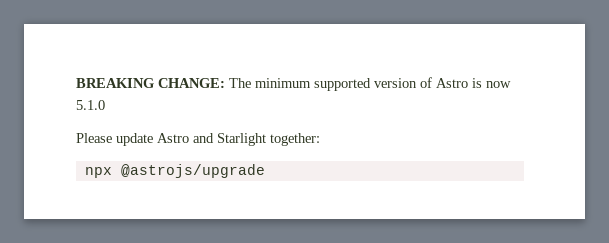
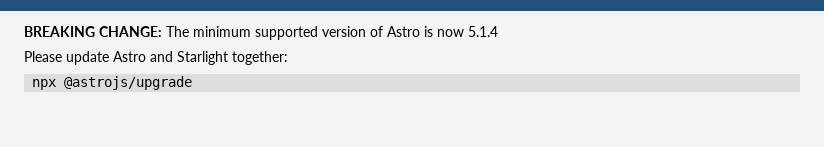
[76,100,105,110] 5.1.0 -> [468,26,498,37] 5.1.4

